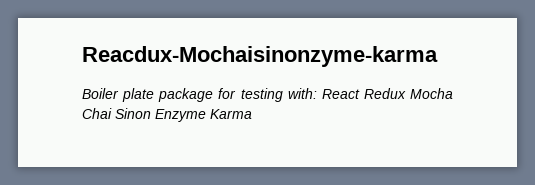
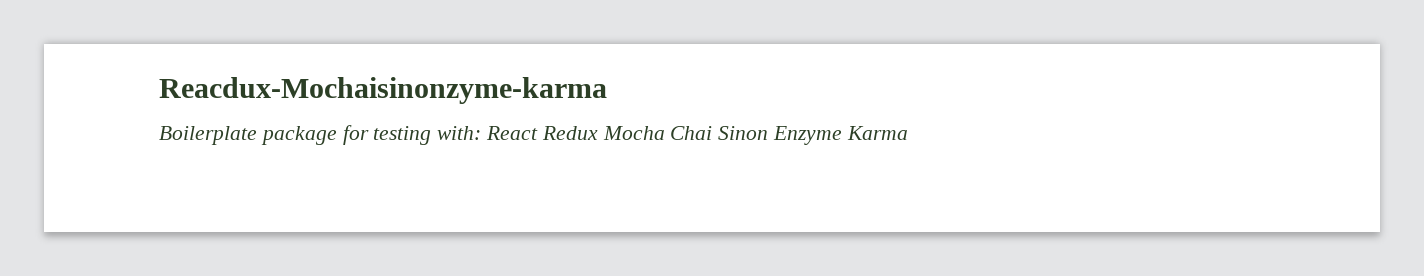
[82,88,155,102] Boiler plate -> [159,126,257,145] Boilerplate

